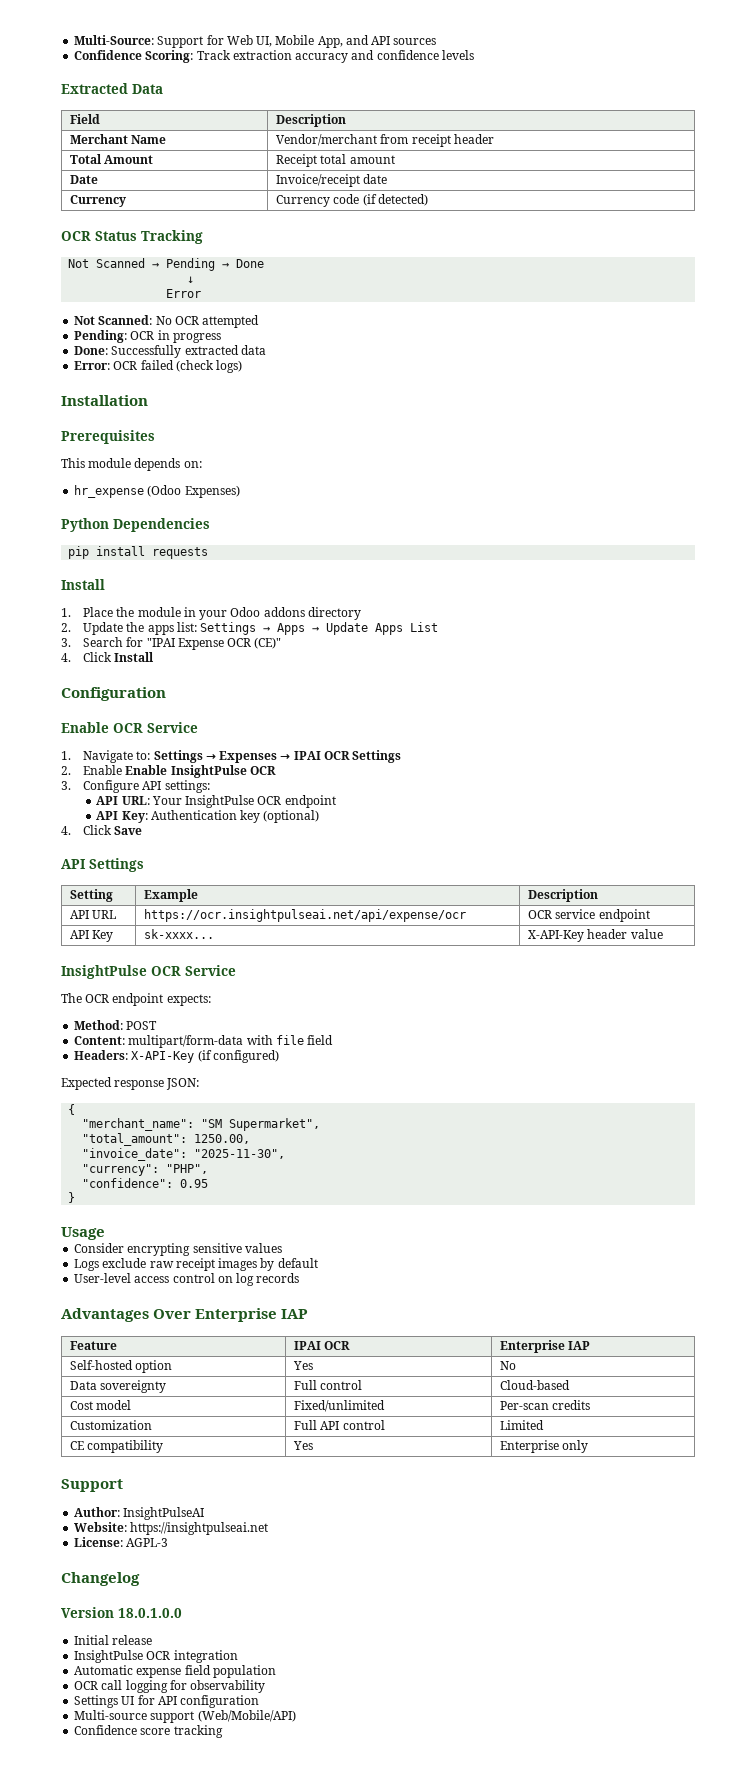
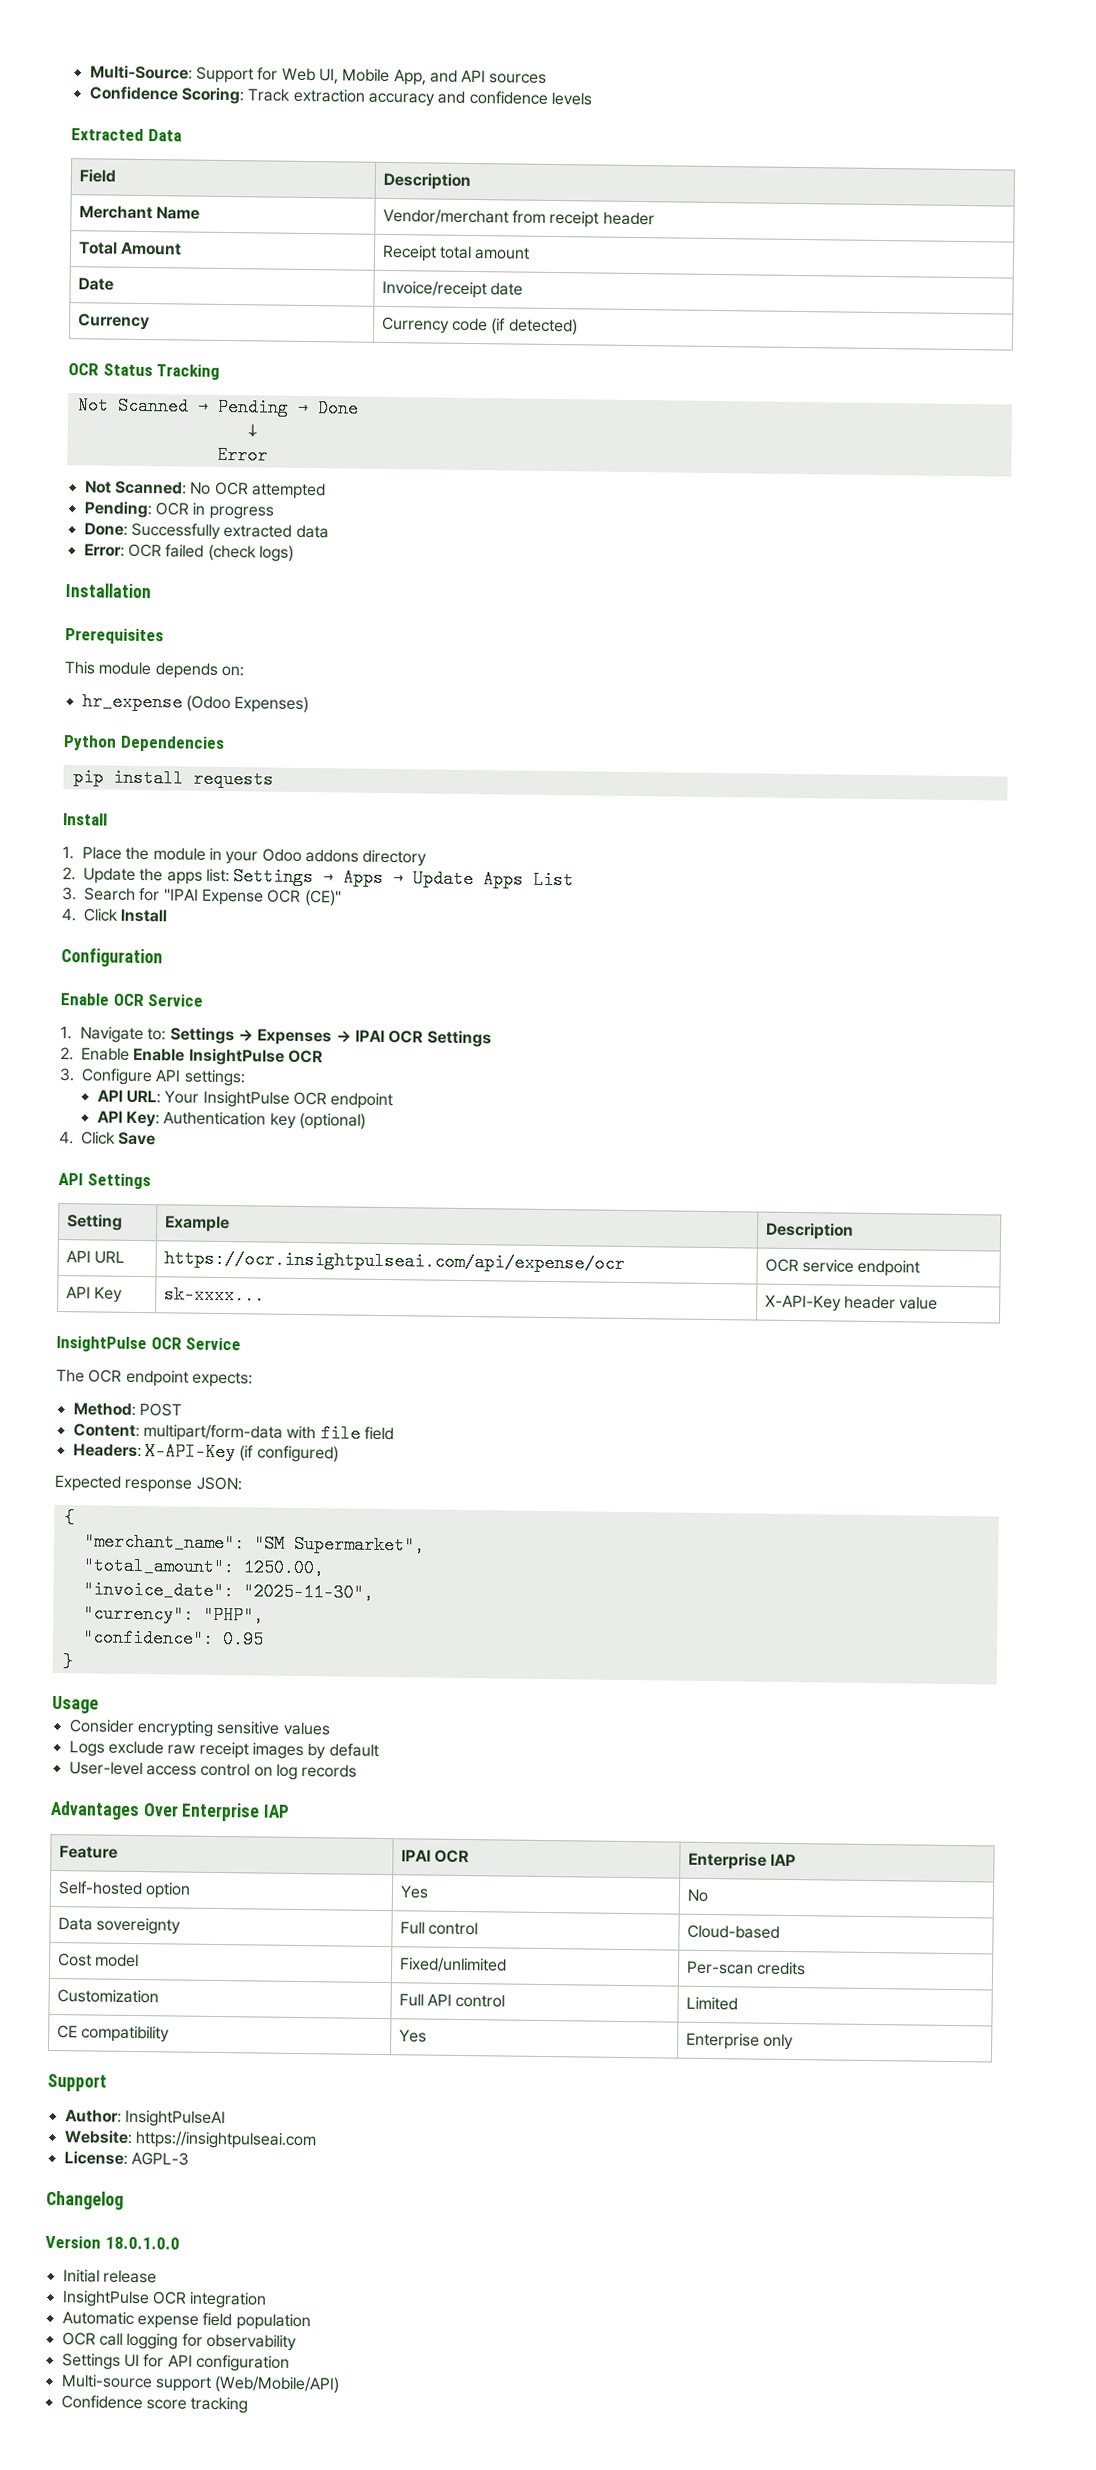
[144,909,467,922] https://ocr.insightpulseai.net/api/expense/ocr -> [163,1249,625,1273] https://ocr.insightpulseai.com/api/expense/ocr
[130,1522,269,1535] https://insightpulseai.net -> [134,2131,317,2150] https://insightpulseai.com

